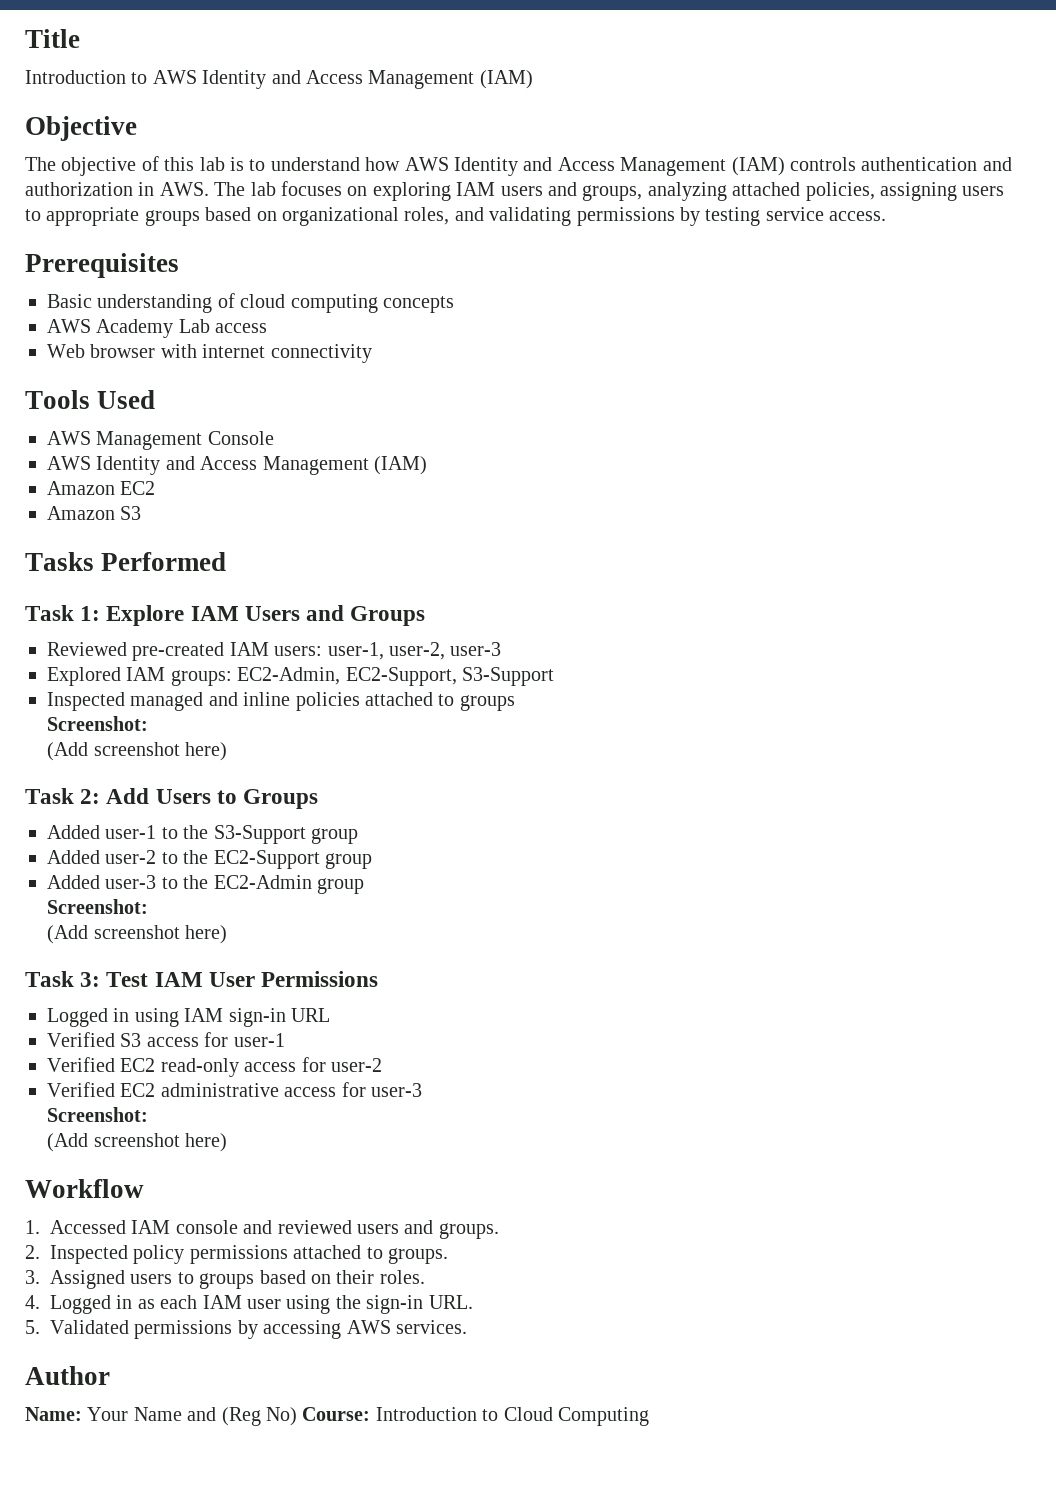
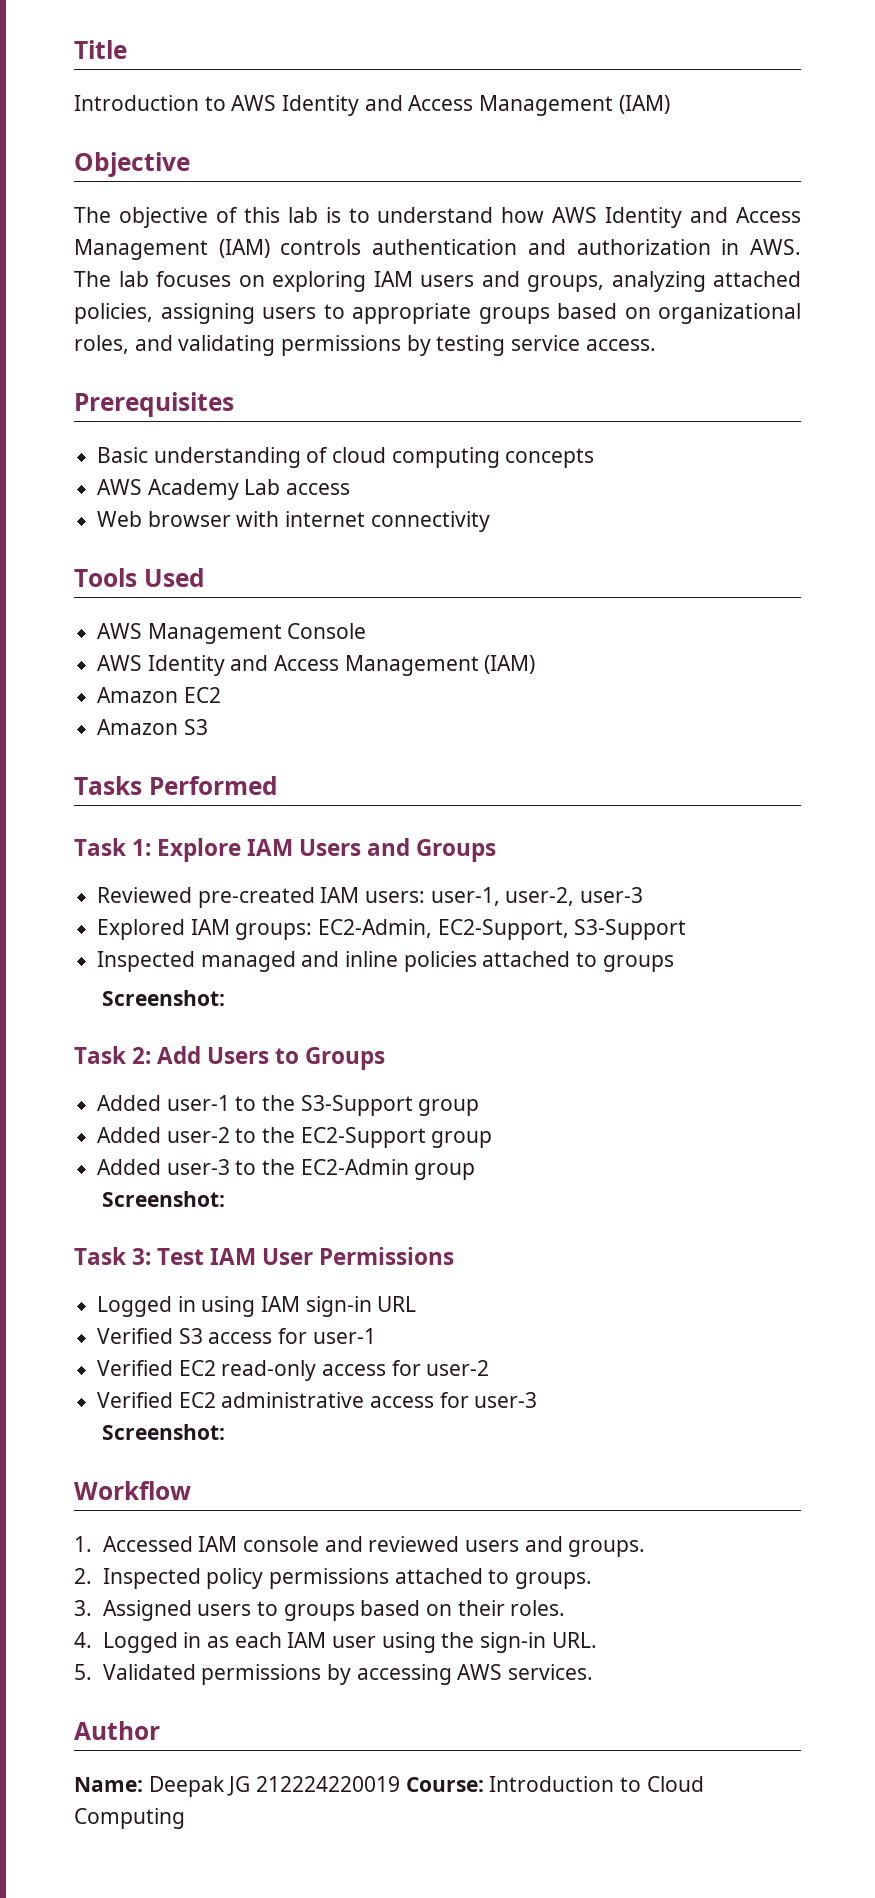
[47,742,228,761] // (Add screenshot here) -> (225, 998) none
[47,925,228,944] // (Add screenshot here) -> (225, 1199) none
[47,1133,228,1152] // (Add screenshot here) -> (225, 1432) none
[87,1407,297,1426] Your Name and (Reg No) -> [148,1776,401,1797] Deepak JG 212224220019

